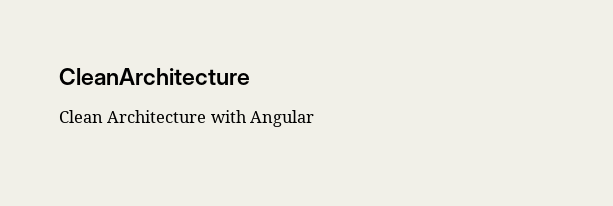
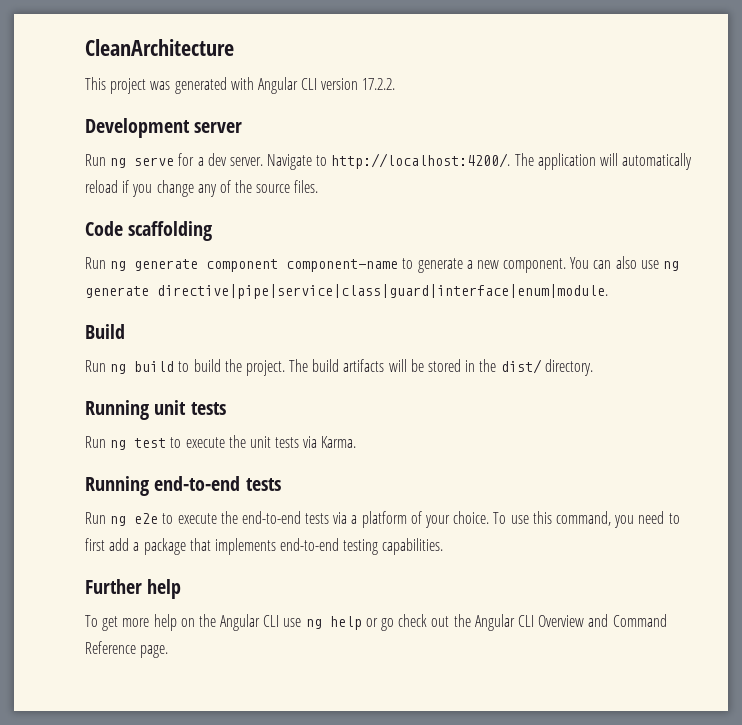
[59,110,315,127] Clean Architecture with Angular -> [85,77,396,94] [85,118,243,138] [85,153,693,170] [85,180,319,197] [85,221,213,241] [85,256,680,273] [85,284,608,299] [85,324,125,339] [85,359,593,376] [85,400,226,420] [85,435,357,450] [85,476,281,496] [85,511,680,528] [85,538,444,555] [85,579,182,599] [85,614,667,631] [85,641,169,658] This project was generated with Angular CLI version 17.2.2. // Development server // Run ng serve for a dev server. Navigate to http://localhost:4200/. The application will automatically reload if you change any of the source files. // Code scaffolding // Run ng generate component component-name to generate a new component. You can also use ng generate directive|pipe|service|class|guard|interface|enum|module. // Build // Run ng build to build the project. The build artifacts will be stored in the dist/ directory. // Running unit tests // Run ng test to execute the unit tests via Karma. // Running end-to-end tests // Run ng e2e to execute the end-to-end tests via a platform of your choice. To use this command, you need to first add a package that implements end-to-end testing capabilities. // Further help // To get more help on the Angular CLI use ng help or go check out the Angular CLI Overview and Command Reference page.

